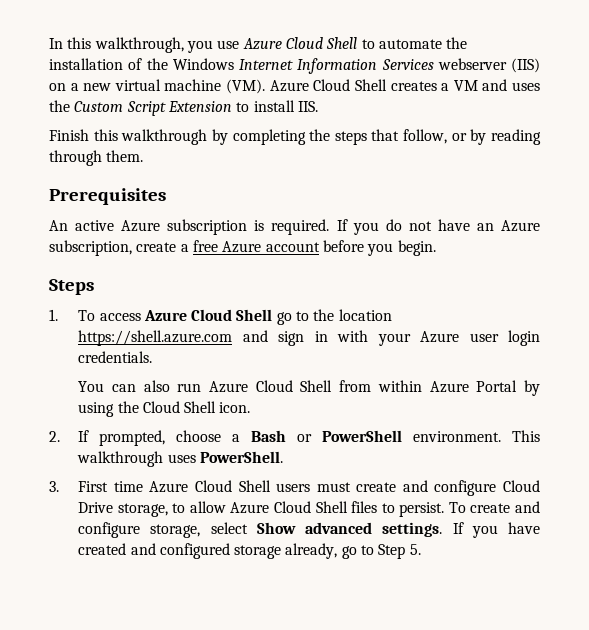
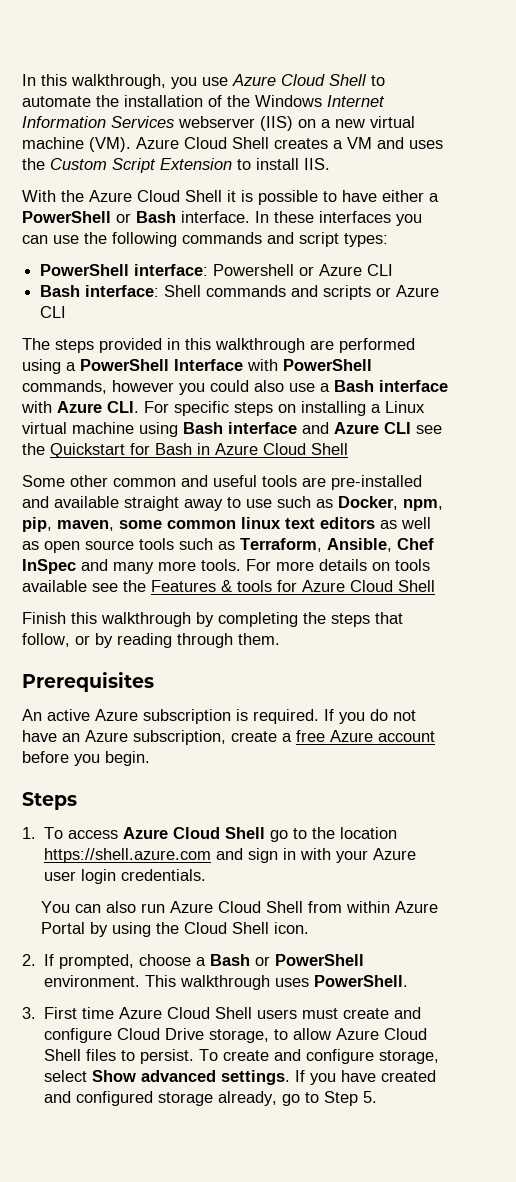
(318, 106) none -> [22,190,439,205] [22,211,422,226] [22,232,388,247] [40,264,394,276] [40,285,440,300] [40,306,67,318] [22,338,415,353] [22,359,372,374] [22,380,448,395] [21,401,425,416] [22,422,442,437] [22,443,348,458] [22,475,422,490] [22,496,443,511] [22,517,431,532] [22,538,434,553] [22,559,430,574] [22,580,435,592] // With the Azure Cloud Shell it is possible to have either a PowerShell or Bash interface. In these interfaces you can use the following commands and script types: // PowerShell interface: Powershell or Azure CLI // Bash interface: Shell commands and scripts or Azure CLI // The steps provided in this walkthrough are performed using a PowerShell Interface with PowerShell commands, however you could also use a Bash interface with Azure CLI. For specific steps on installing a Linux virtual machine using Bash interface and Azure CLI see the Quickstart for Bash in Azure Cloud Shell // Some other common and useful tools are pre-installed and available straight away to use such as Docker, npm, pip, maven, some common linux text editors as well as open source tools such as Terraform, Ansible, Chef InSpec and many more tools. For more details on tools available see the Features & tools for Azure Cloud Shell

